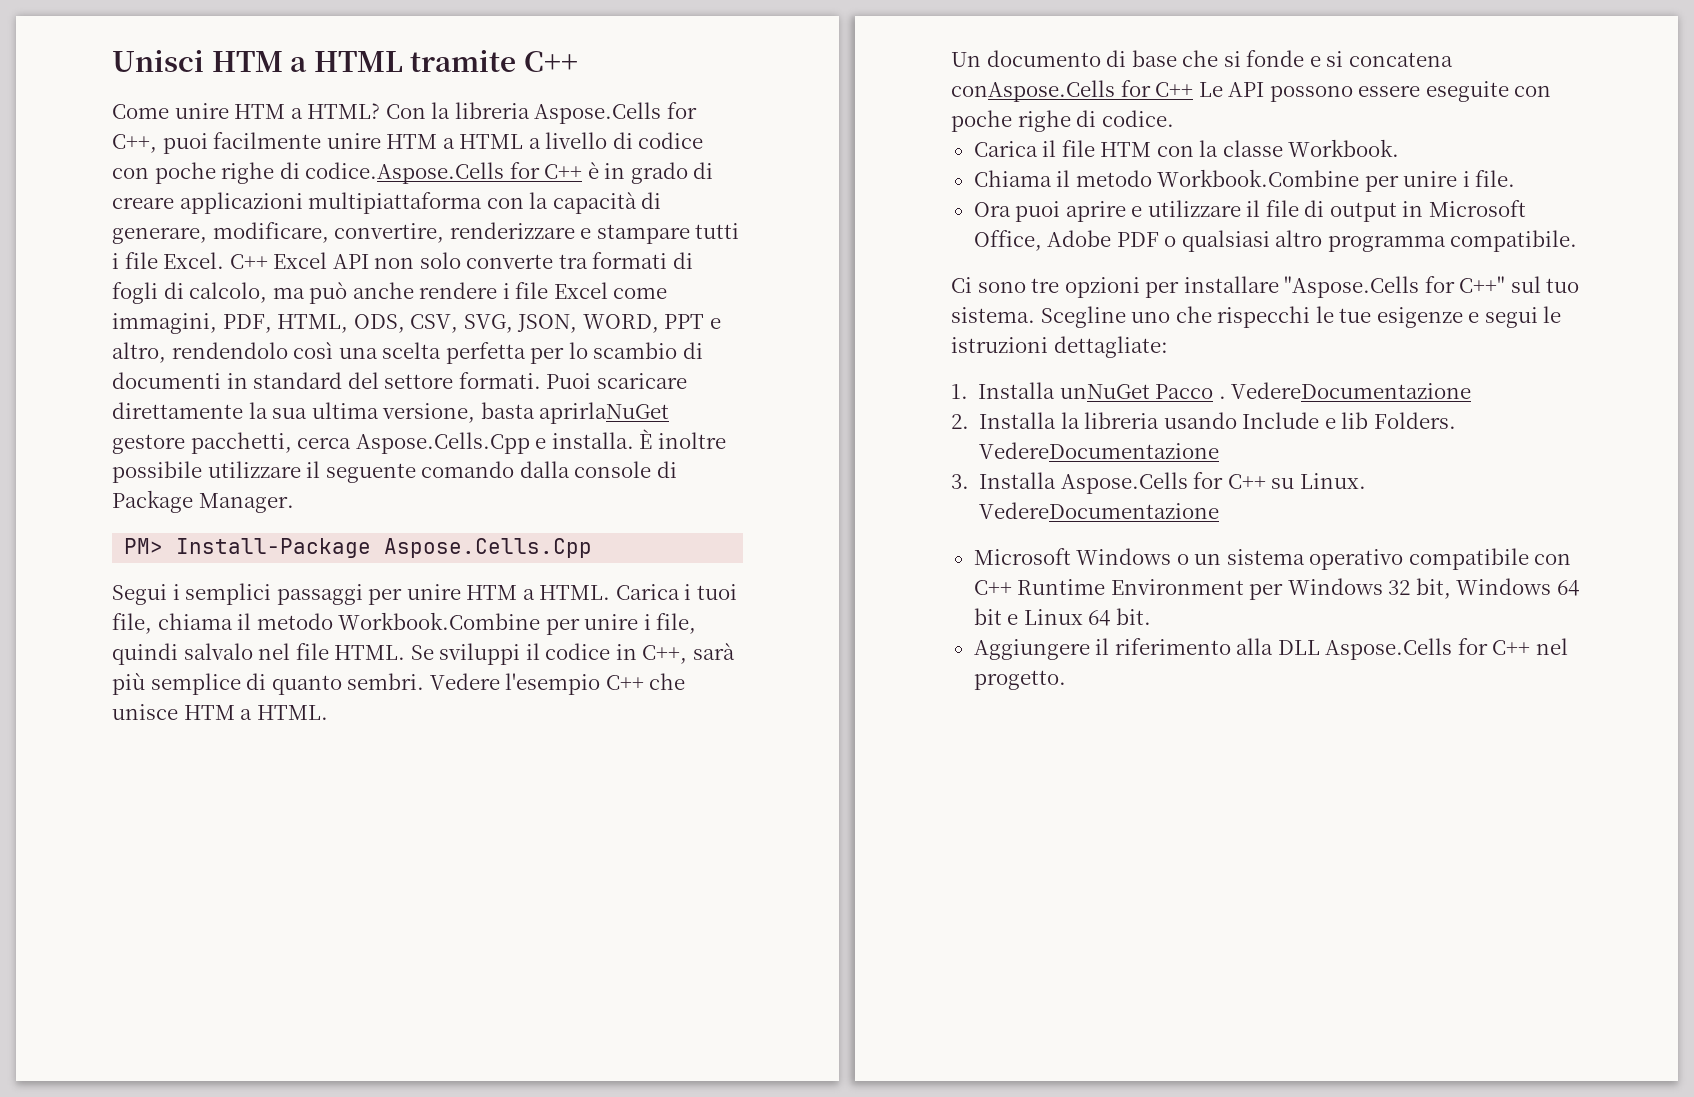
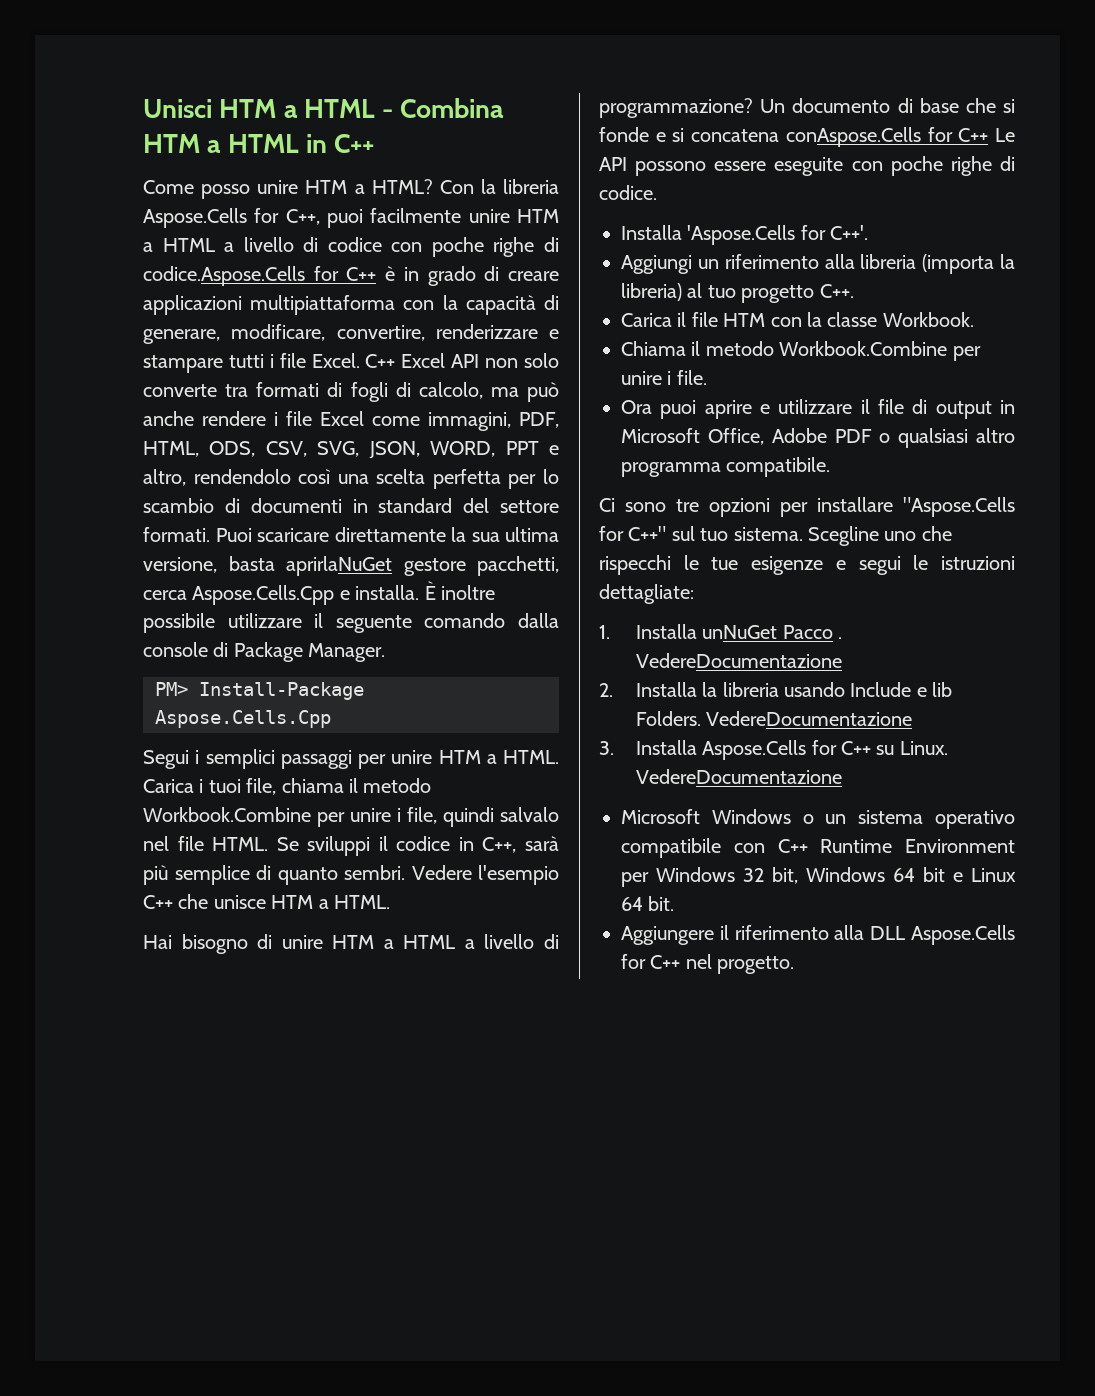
[410,50,517,72] tramite -> [382,98,505,118] [143,134,327,153] - Combina HTM a HTML in
(169, 111) none -> [201,184,251,199] posso
(328, 712) none -> [143,934,559,954] [599,98,753,118] Hai bisogno di unire HTM a HTML a livello di programmazione?
(1174, 118) none -> [621,225,869,245] [621,254,1015,274] [621,283,854,303] // Installa 'Aspose.Cells for C++'. // Aggiungi un riferimento alla libreria (importa la libreria) al tuo progetto C++.

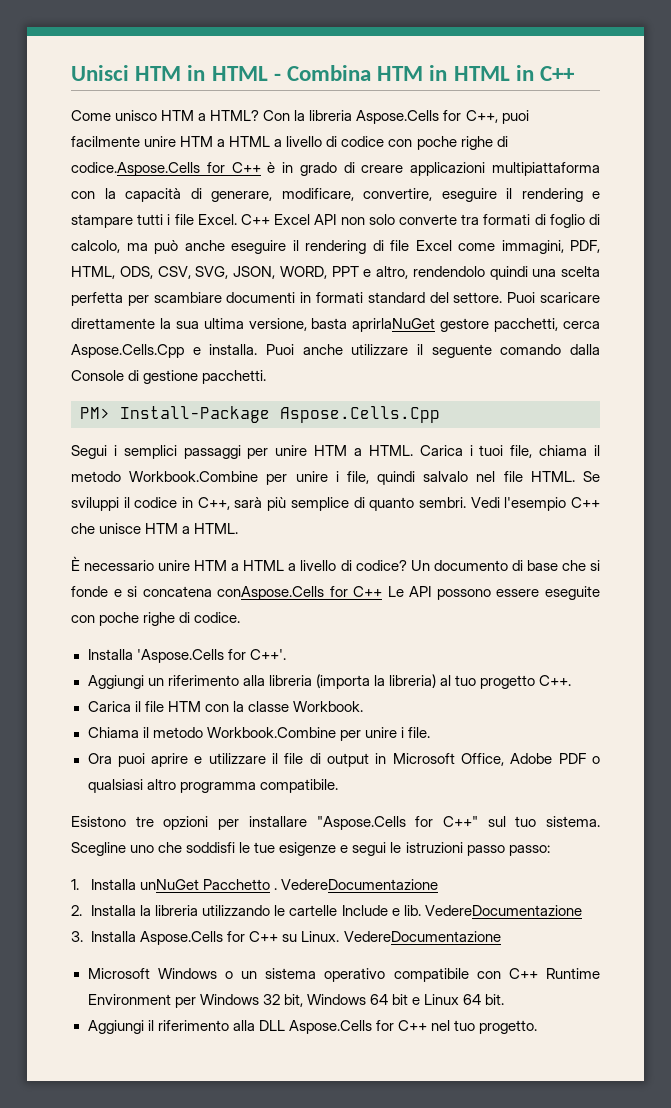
[283,105,298,118] a -> [187,65,206,81] in
[207,140,222,153] a -> [429,65,448,81] in
[201,180,299,199] posso unire -> [115,110,158,121] unisco
[435,324,538,339] renderizzare -> [441,188,583,202] eseguire il rendering
[350,382,388,402] fogli -> [549,214,585,228] foglio
[202,411,279,426] rendere i -> [231,240,384,254] eseguire il rendering di
[298,469,331,484] così -> [489,266,528,280] quindi
[543,469,559,484] [143,498,240,513] lo scambio di -> [153,292,222,303] scambiare
(368, 506) none -> [316,292,363,303] formati
[499,500,559,513] [143,527,210,542] settore formati. -> [453,292,503,303] settore.
[424,581,495,600] [143,613,215,633] È inoltre possibile -> [266,344,343,355] Puoi anche
[143,642,386,662] console di Package Manager. -> [71,370,267,384] Console di gestione pacchetti.
[411,865,472,880] Vedere -> [470,497,500,508] Vedi
[143,934,559,954] [599,98,753,118] Hai bisogno di unire HTM a HTML a livello di programmazione? -> [71,556,407,571] È necessario unire HTM a HTML a livello di codice?
[599,498,666,512] Ci sono -> [71,816,126,827] Esistono
[599,555,671,575] rispecchi -> [186,842,236,853] soddisfi
[599,584,694,604] dettagliate: -> [466,845,550,856] passo passo:
[782,625,833,639] Pacco -> [203,879,271,890] Pacchetto
[784,682,953,697] [635,711,701,726] usando Include e lib Folders. -> [202,905,421,916] utilizzando le cartelle Include e lib.
[621,926,714,945] Aggiungere -> [87,1020,144,1034] Aggiungi
(712, 961) none -> [453,1020,475,1031] tuo

